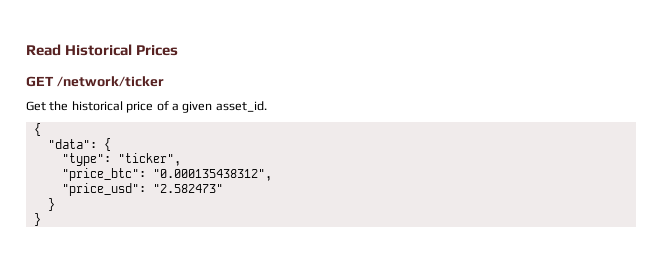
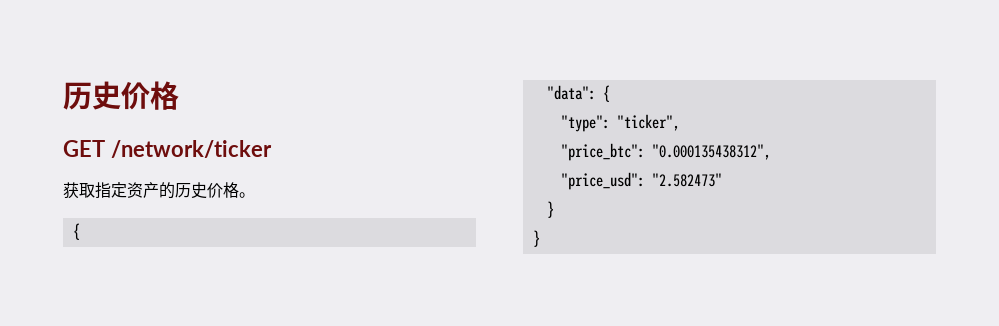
[26,44,179,56] Read Historical Prices -> [63,81,179,110] 历史价格
[26,101,267,113] Get the historical price of a given asset_id. -> [63,182,255,199] 获取指定资产的历史价格。

